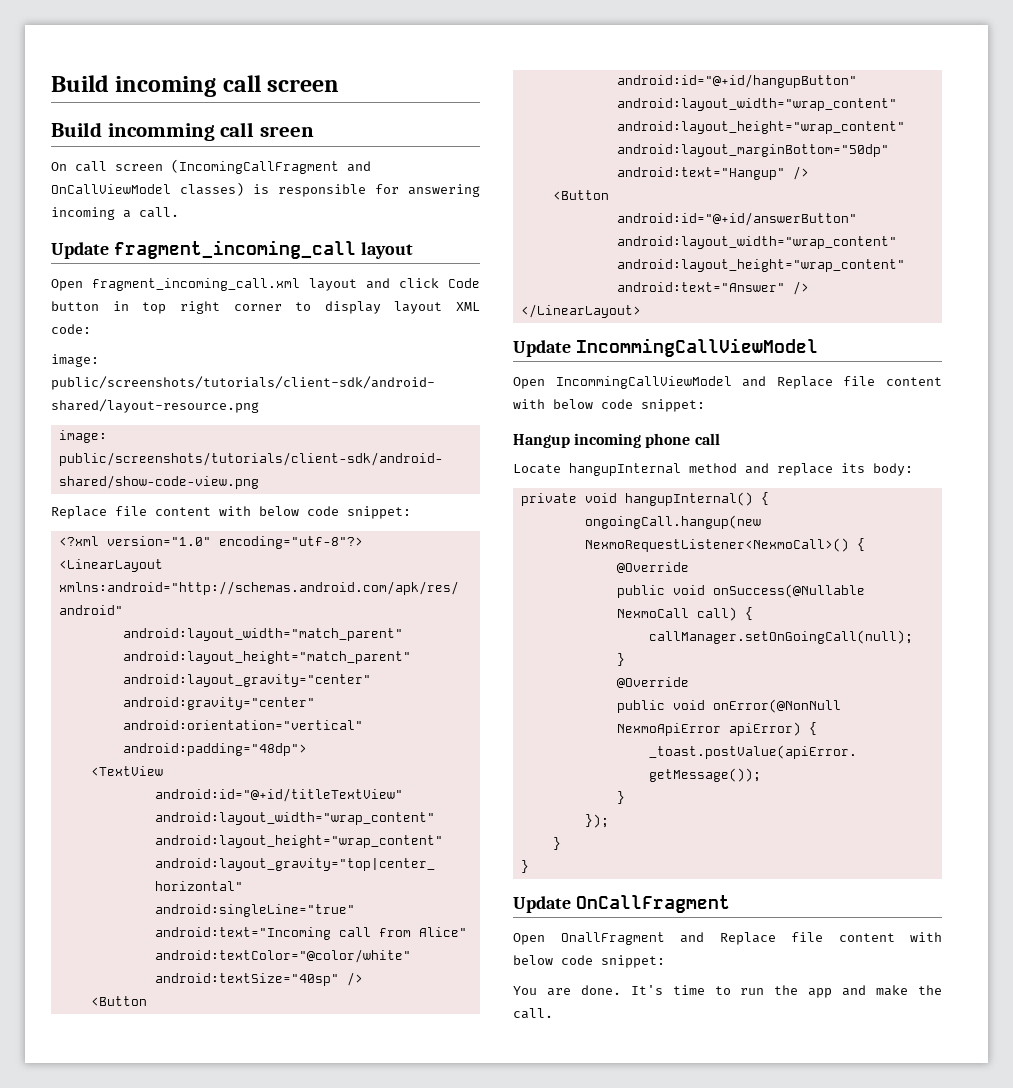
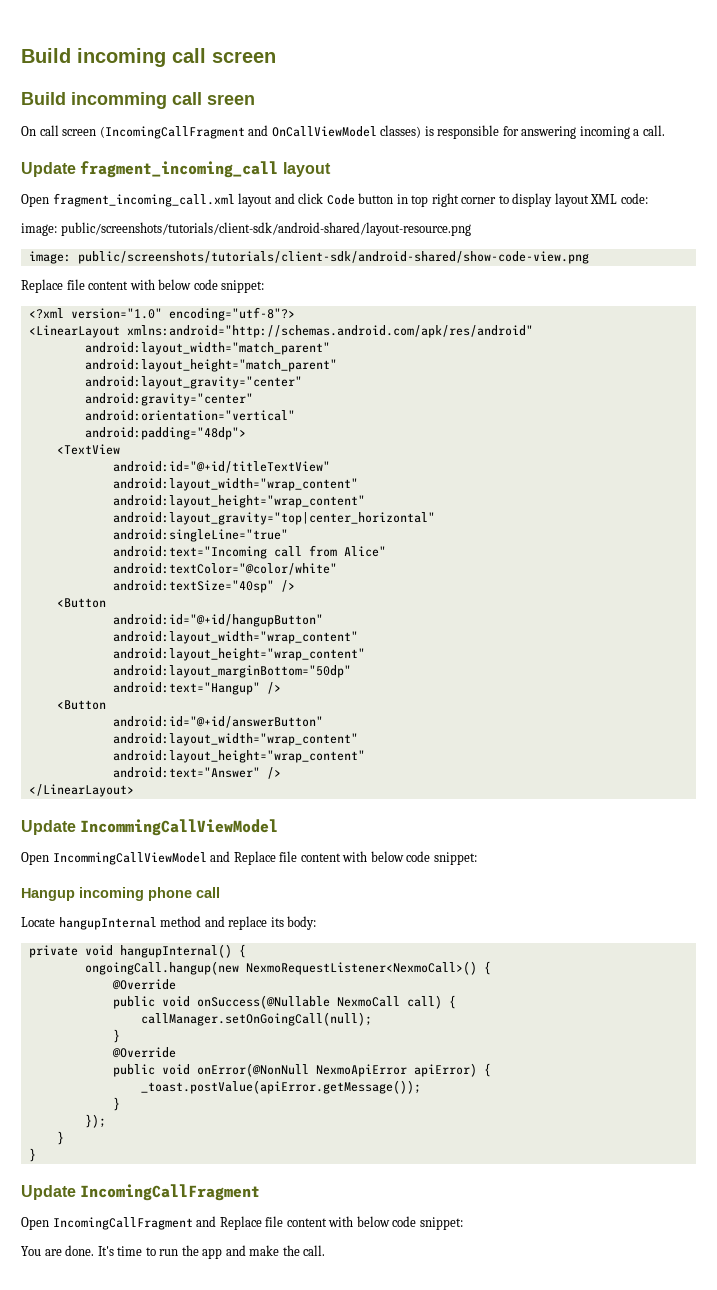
[575,895,730,913] [513,932,665,945] OnCallFragment // Open OnallFragment -> [80,1184,261,1201] [21,1217,193,1230] IncomingCallFragment // Open IncomingCallFragment

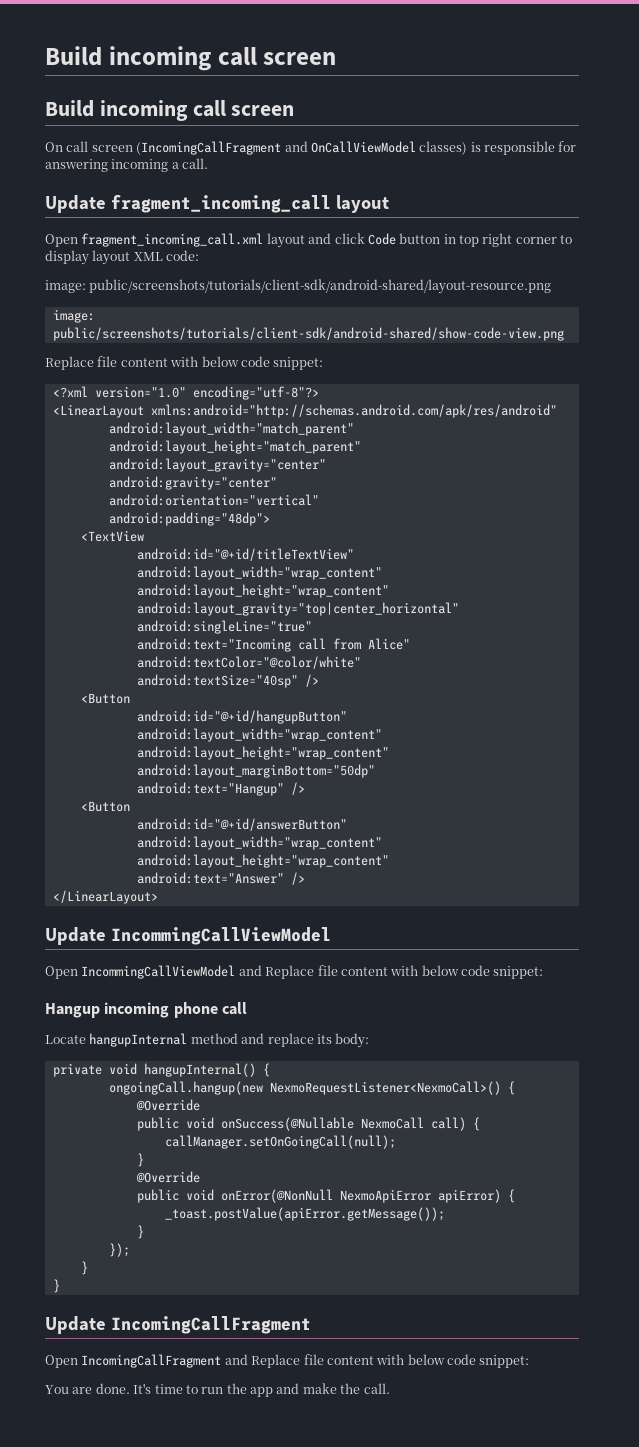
[71,92,255,109] incomming call sreen -> [99,100,295,121] incoming call screen

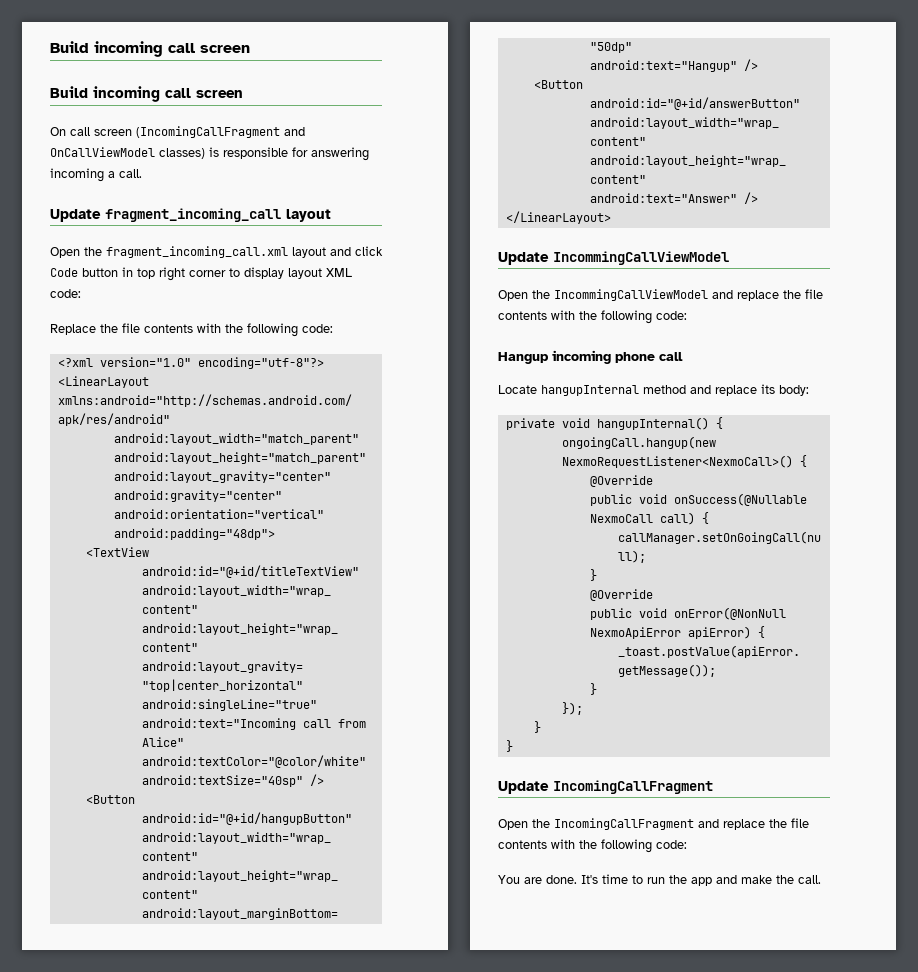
(78, 240) none -> [84,247,102,256] the
[45,279,552,294] [52,309,95,323] [52,327,564,341] [45,356,324,370] image: public/screenshots/tutorials/client-sdk/android-shared/layout-resource.png // image: public/screenshots/tutorials/client-sdk/android-shared/show-code-view.png // Replace file content with below code snippet: -> [50,323,333,337] Replace the file contents with the following code:
(78, 972) none -> [532,290,550,299] the
[265,965,544,979] Replace file content with below code snippet: -> [737,289,823,301] [498,310,687,324] replace the file contents with the following code:
(78, 1361) none -> [532,819,550,828] the
[251,1354,530,1368] Replace file content with below code snippet: -> [723,818,809,830] [498,839,687,853] replace the file contents with the following code:

